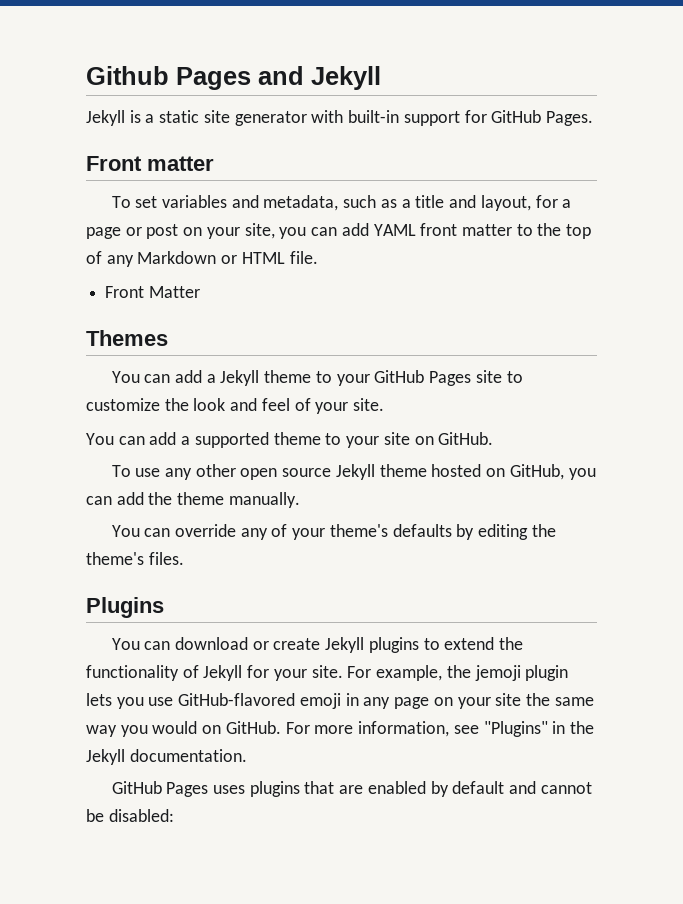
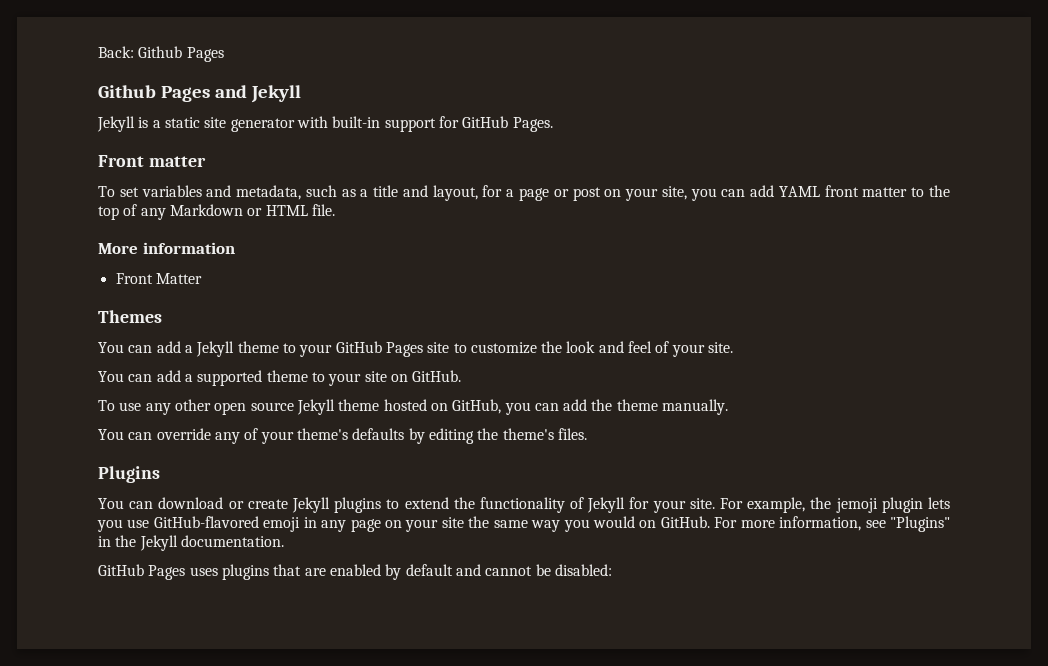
(86, 75) none -> [98,46,224,62] Back: Github Pages //
(318, 257) none -> [98,242,235,254] // More information

